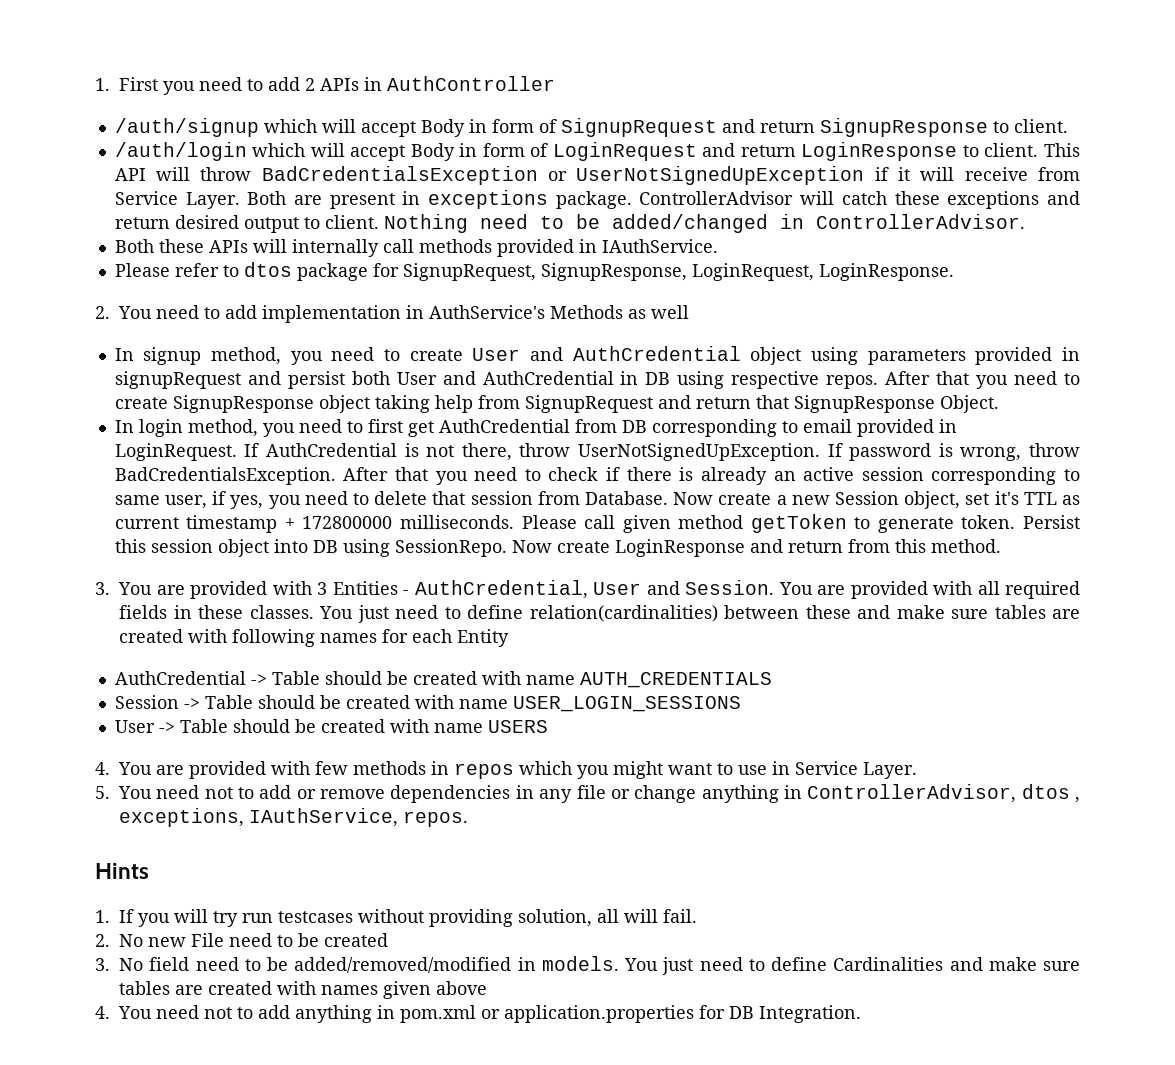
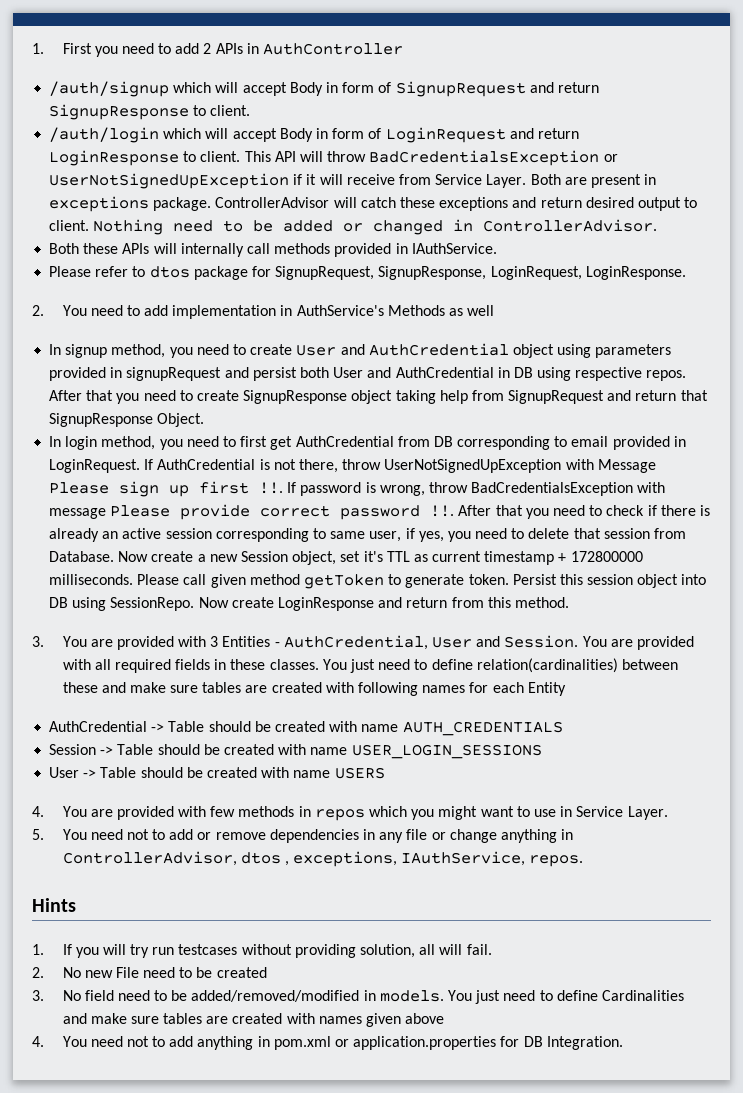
[611,214,768,233] added/changed -> [283,220,444,235] added or changed
[578,443,821,461] UserNotSignedUpException. -> [384,459,656,473] [49,481,284,497] UserNotSignedUpException with Message Please sign up first !!.
[114,467,336,485] BadCredentialsException. -> [471,482,666,496] [49,504,455,520] BadCredentialsException with message Please provide correct password !!.

